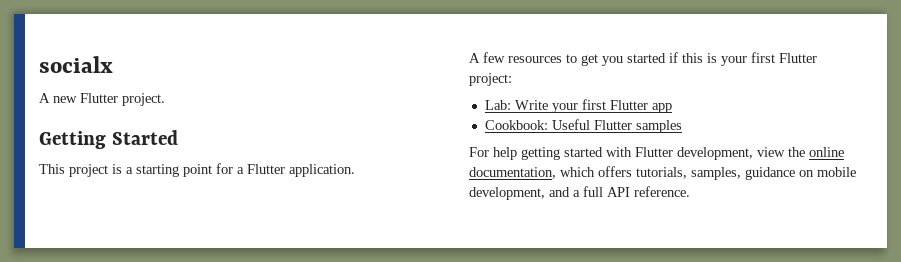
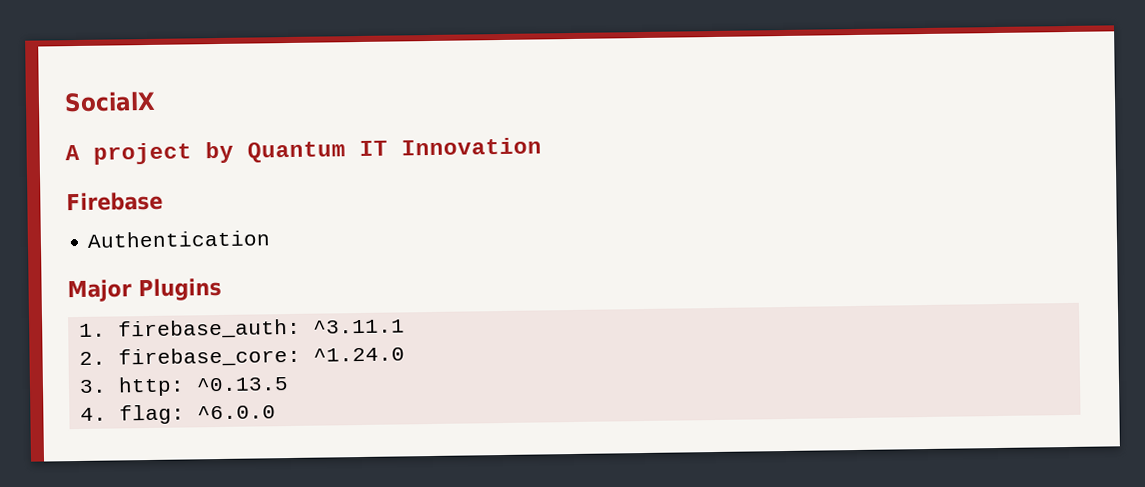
[39,56,113,73] [39,93,165,106] [39,130,178,149] [39,163,355,177] [469,52,817,66] [469,73,512,86] [484,99,672,113] [484,119,682,133] [469,147,844,160] [469,166,856,180] [469,186,690,200] socialx // A new Flutter project. // Getting Started // This project is a starting point for a Flutter application. // A few resources to get you started if this is your first Flutter project: // Lab: Write your first Flutter app // Cookbook: Useful Flutter samples // For help getting started with Flutter development, view the online documentation, which offers tutorials, samples, guidance on mobile development, and a full API reference. -> [64,90,156,113] [65,137,542,165] [66,191,163,212] [86,230,270,248] [67,277,222,303] [79,318,406,340] [79,346,406,368] [79,376,290,397] [80,404,277,425] SocialX // A project by Quantum IT Innovation // Firebase // Authentication // Major Plugins // 1. firebase_auth: ^3.11.1 // 2. firebase_core: ^1.24.0 // 3. http: ^0.13.5 // 4. flag: ^6.0.0

